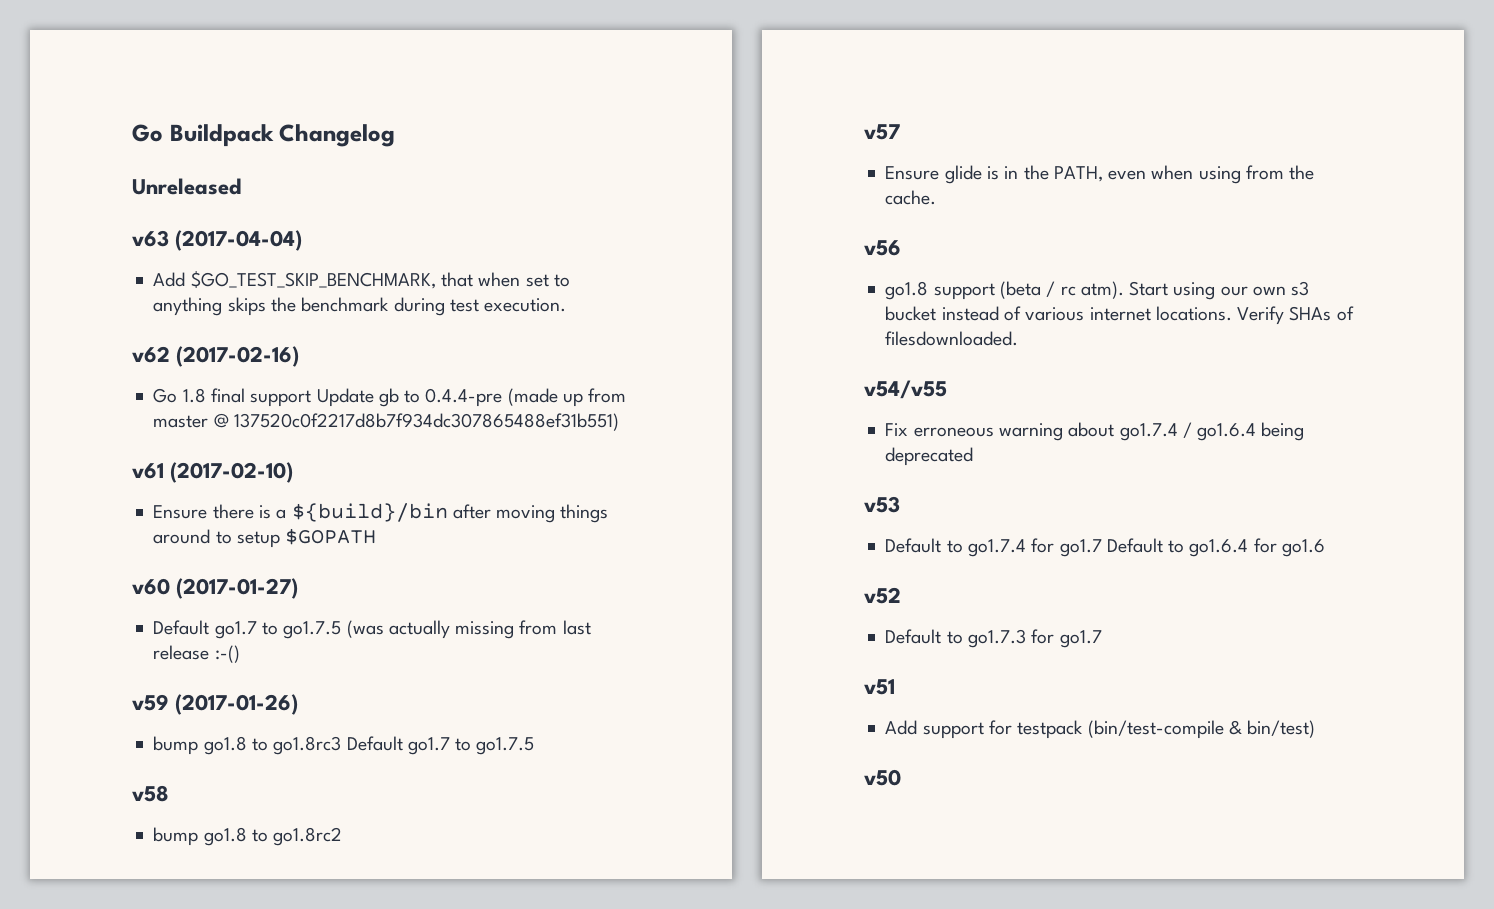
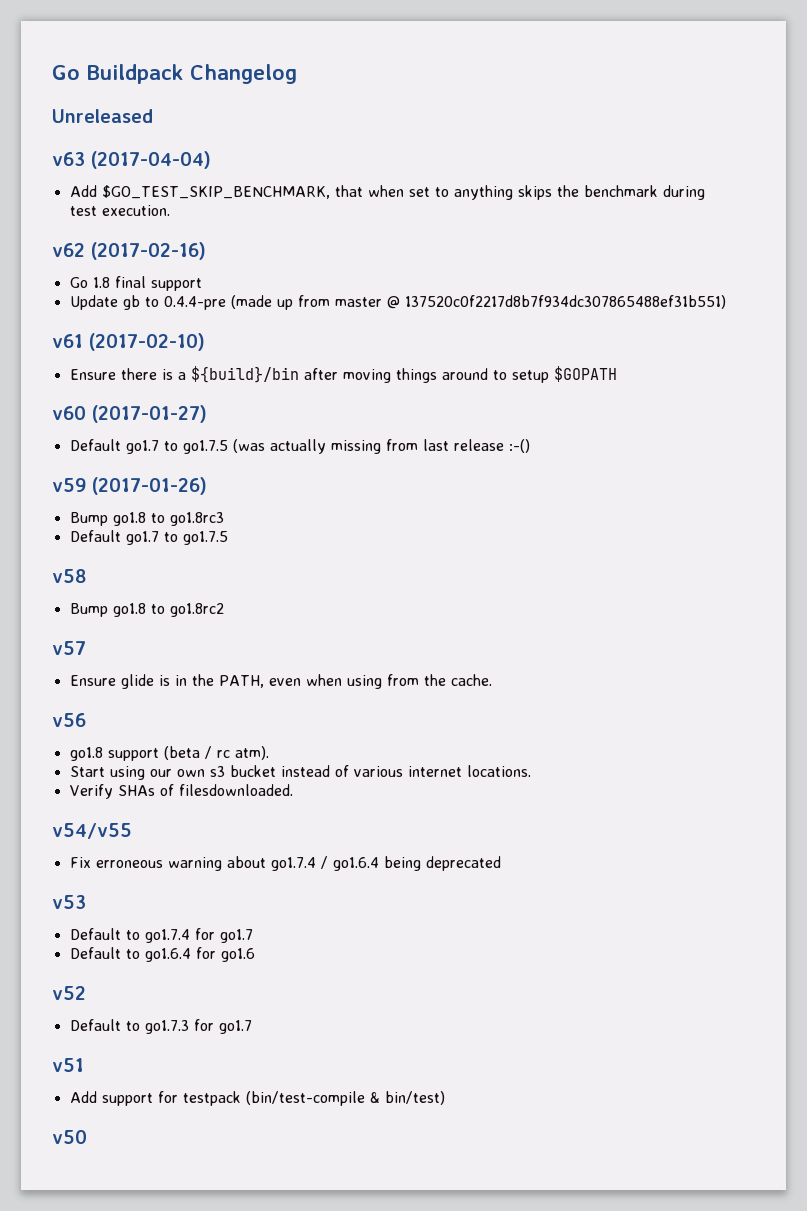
(312, 398) none -> (202, 284) //
[153,736,199,755] bump -> [69,512,108,526] Bump
(342, 745) none -> (224, 519) //
[153,827,199,846] bump -> [69,603,108,617] Bump
(1124, 290) none -> (269, 753) //
(1232, 313) none -> (531, 771) //
(1102, 548) none -> (253, 936) //

